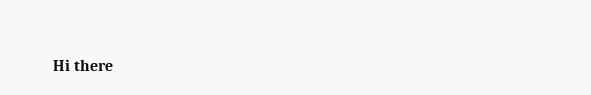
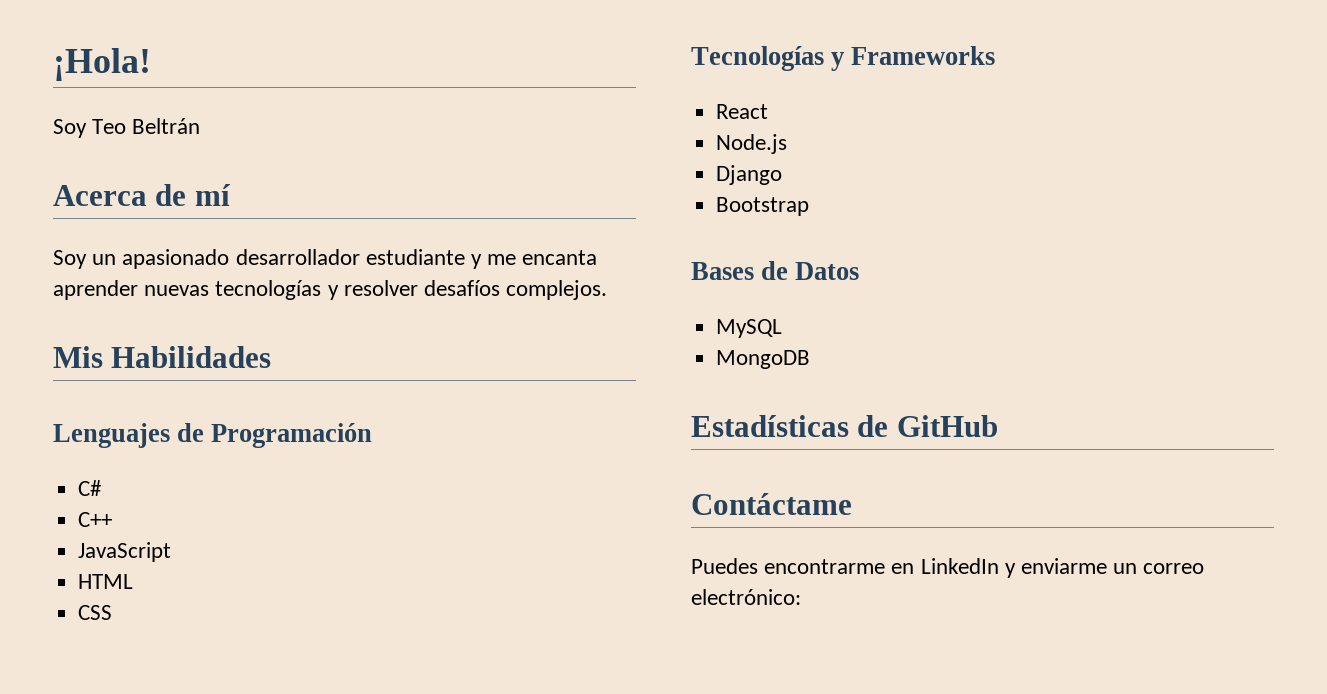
[53,59,114,71] Hi there -> [53,48,151,81] [53,118,201,138] [53,184,230,206] [53,249,598,269] [53,280,608,300] [53,346,272,368] [53,423,373,448] [78,480,103,496] [78,512,113,527] [78,542,172,562] [78,574,134,589] [78,605,113,620] [691,46,996,71] [716,104,769,119] [716,134,788,154] [716,165,783,185] [716,197,810,216] [691,261,860,280] [716,319,783,338] [716,350,811,369] [691,415,998,437] [691,493,852,515] [691,558,1205,578] [691,589,801,605] ¡Hola! // Soy Teo Beltrán // Acerca de mí // Soy un apasionado desarrollador estudiante y me encanta aprender nuevas tecnologías y resolver desafíos complejos. // Mis Habilidades // Lenguajes de Programación // C# // C++ // JavaScript // HTML // CSS // Tecnologías y Frameworks // React // Node.js // Django // Bootstrap // Bases de Datos // MySQL // MongoDB // Estadísticas de GitHub // Contáctame // Puedes encontrarme en LinkedIn y enviarme un correo electrónico:

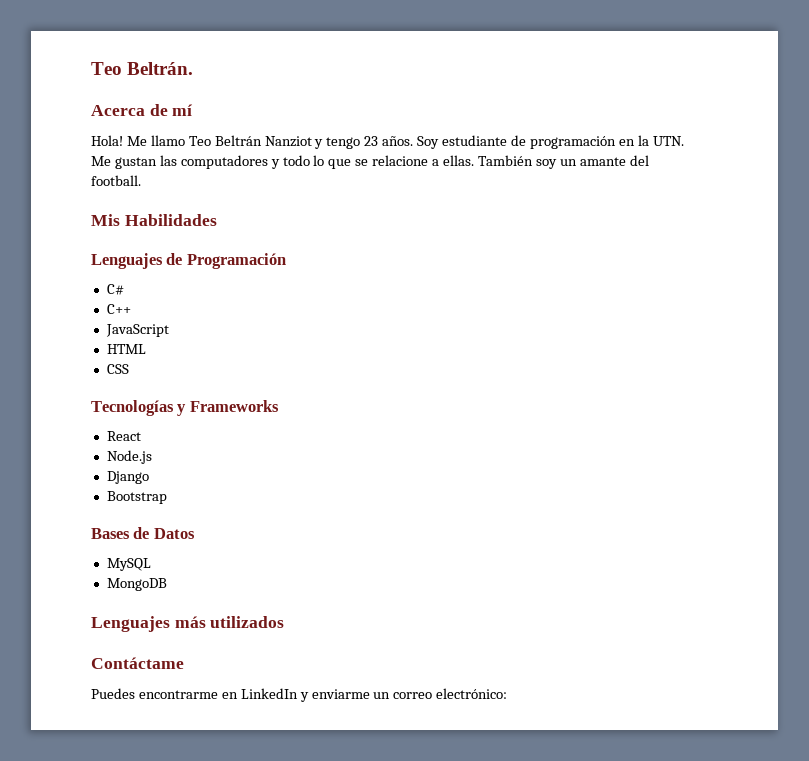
[53,48,151,81] [53,118,201,138] ¡Hola! // Soy Teo Beltrán -> [91,62,194,75] Teo Beltrán.
[53,249,598,269] [53,280,608,300] Soy un apasionado desarrollador estudiante y me encanta aprender nuevas tecnologías y resolver desafíos complejos. -> [91,135,684,149] [91,155,649,169] [91,175,141,186] Hola! Me llamo Teo Beltrán Nanziot y tengo 23 años. Soy estudiante de programación en la UTN. Me gustan las computadores y todo lo que se relacione a ellas. También soy un amante del football.
[691,415,998,437] Estadísticas de GitHub -> [91,616,285,632] Lenguajes más utilizados

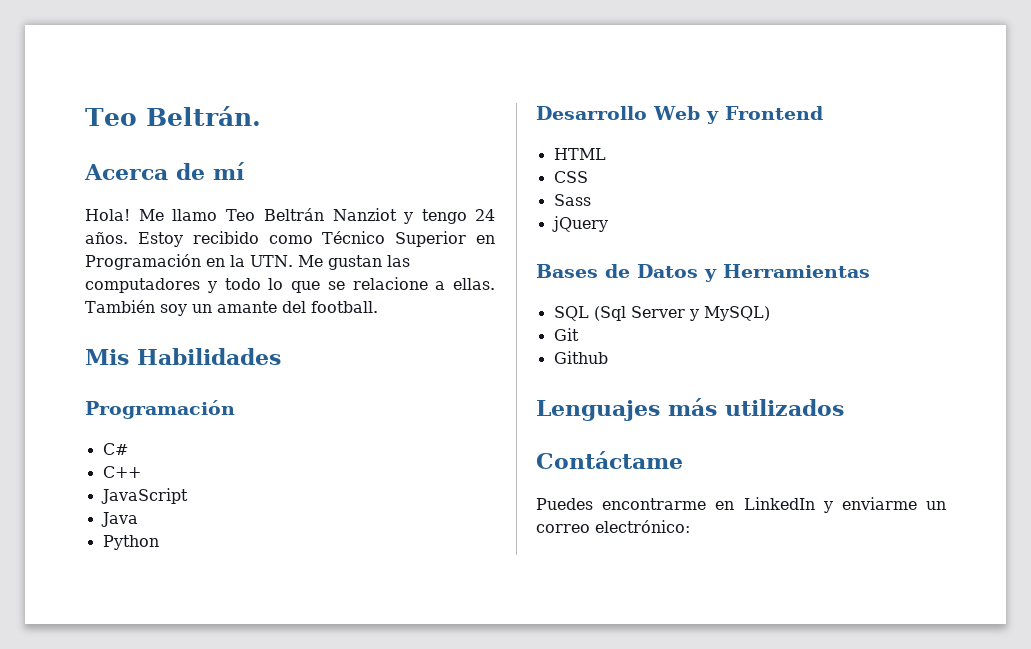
[364,135,616,149] 23 años. Soy estudiante de programación -> [475,209,495,221] [85,231,495,247] [85,254,201,270] 24 años. Estoy recibido como Técnico Superior en Programación
[91,253,183,269] Lenguajes de -> (281, 356) none
[106,344,146,354] [106,364,129,374] [91,400,279,416] [106,431,141,441] [106,450,152,464] [106,471,149,484] [106,491,167,504] [91,527,195,539] [106,558,151,571] [106,578,167,591] HTML // CSS // Tecnologías y Frameworks // React // Node.js // Django // Bootstrap // Bases de Datos // MySQL // MongoDB -> [100,512,138,527] [102,535,159,550] [536,106,823,124] [553,148,606,160] [553,171,588,183] [553,194,591,206] [551,216,608,232] [536,264,870,282] [553,306,770,321] [553,328,579,341] [553,351,608,364] Java // Python // Desarrollo Web y Frontend // HTML // CSS // Sass // jQuery // Bases de Datos y Herramientas // SQL (Sql Server y MySQL) // Git // Github

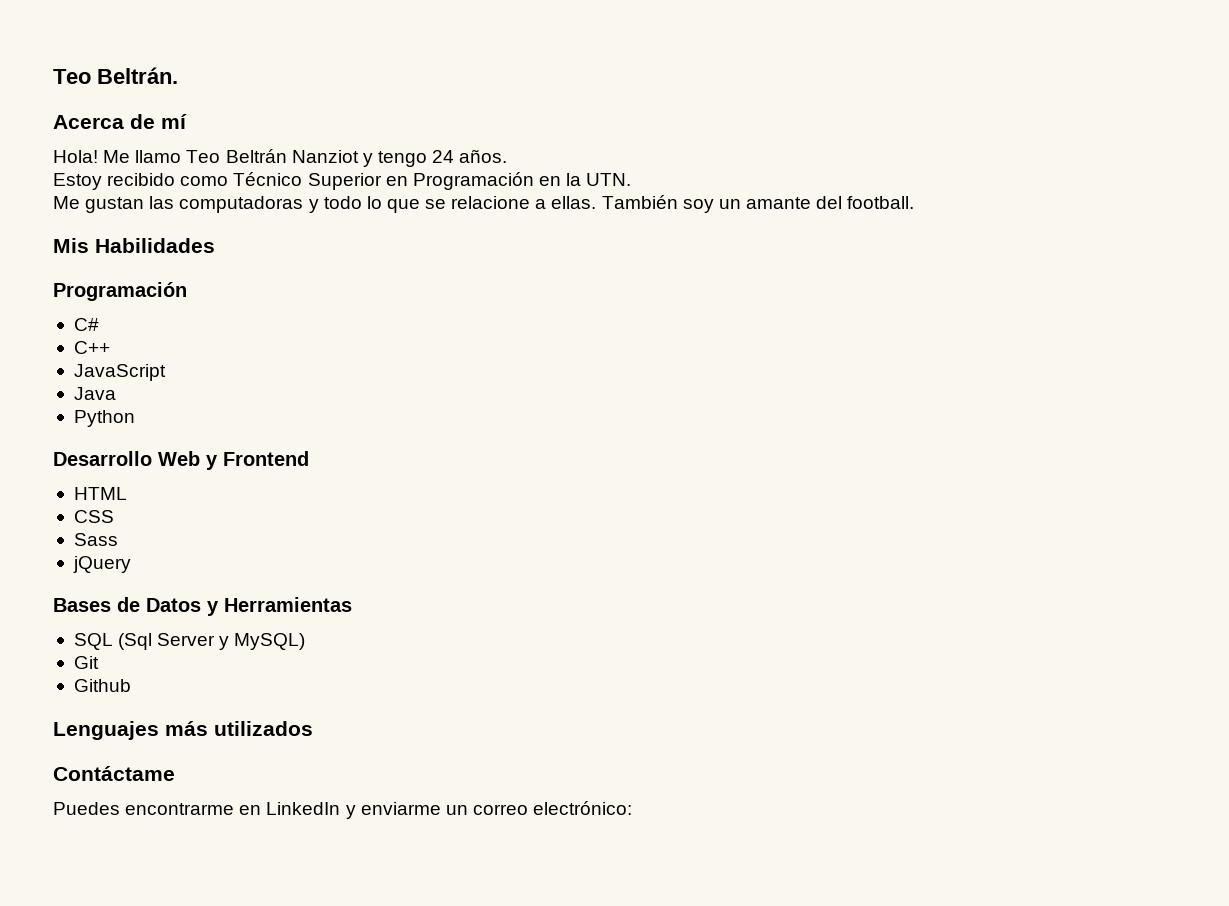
(128, 238) none -> (508, 156) //
(293, 261) none -> (632, 179) //
[85,278,200,293] computadores -> [179,196,304,213] computadoras

